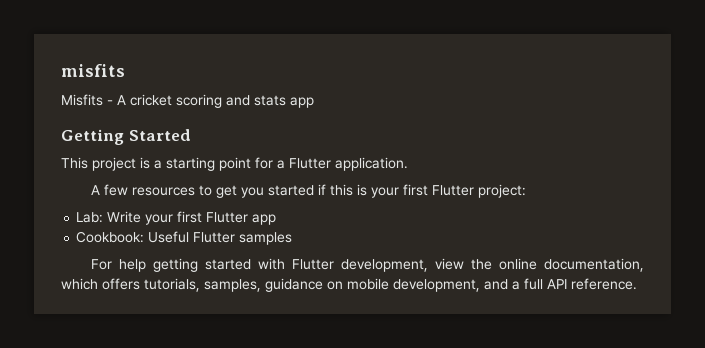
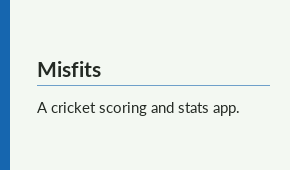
[61,64,125,77] [61,94,113,106] misfits // Misfits - -> [37,61,101,77] Misfits //
[290,97,314,108] [61,129,191,145] [61,157,408,171] [90,184,526,198] [76,211,277,225] [76,231,293,245] [90,258,644,272] [61,278,637,292] app // Getting Started // This project is a starting point for a Flutter application. // A few resources to get you started if this is your first Flutter project: // Lab: Write your first Flutter app // Cookbook: Useful Flutter samples // For help getting started with Flutter development, view the online documentation, which offers tutorials, samples, guidance on mobile development, and a full API reference. -> [213,105,240,116] app.

